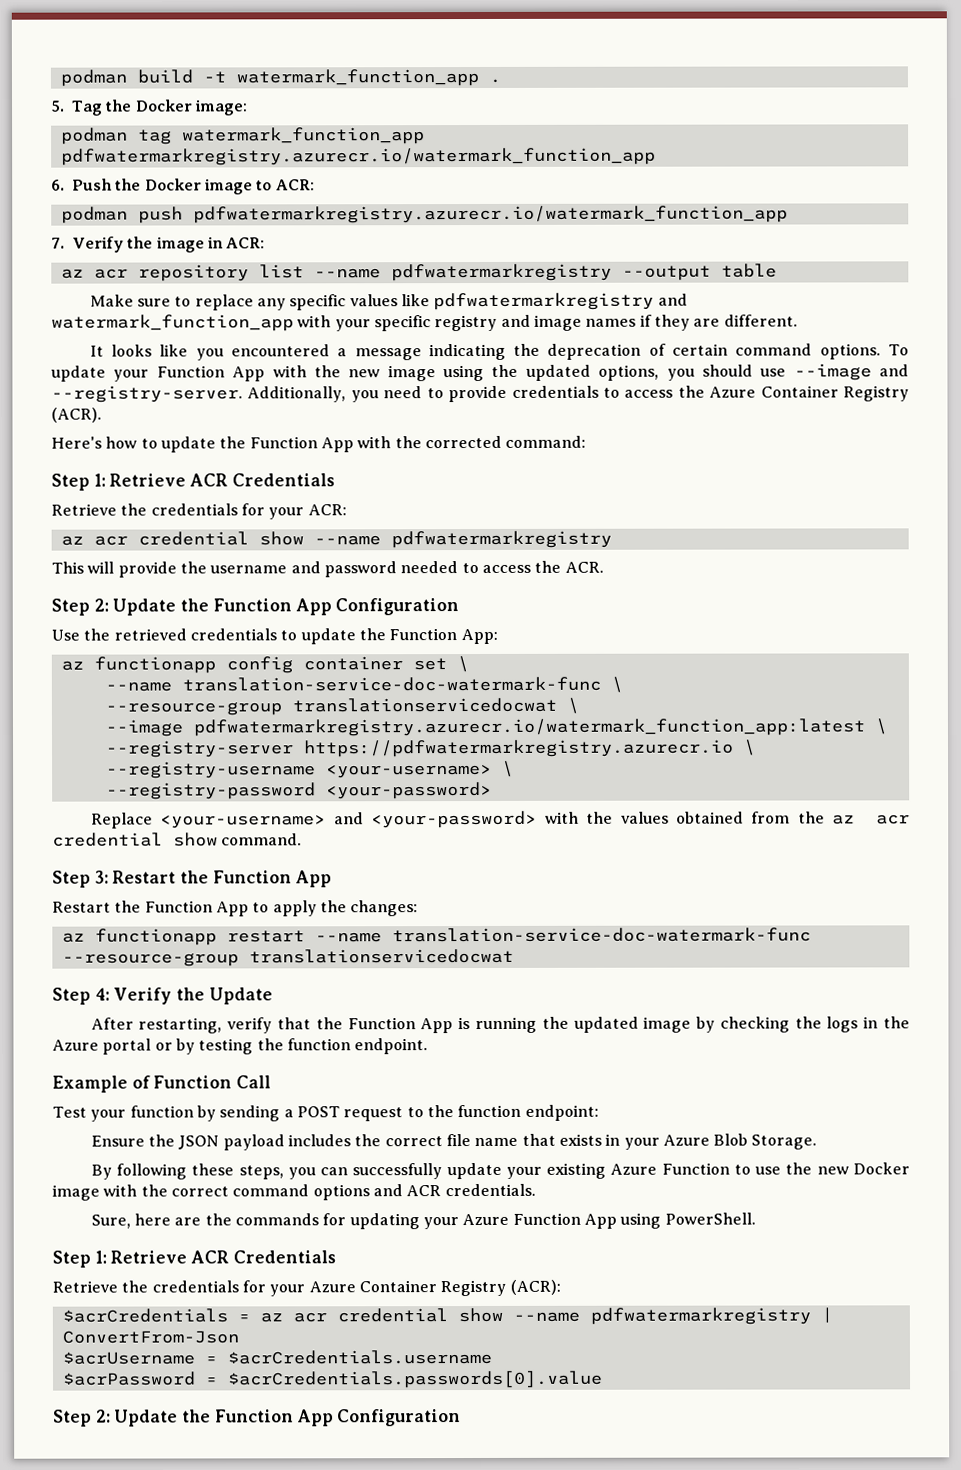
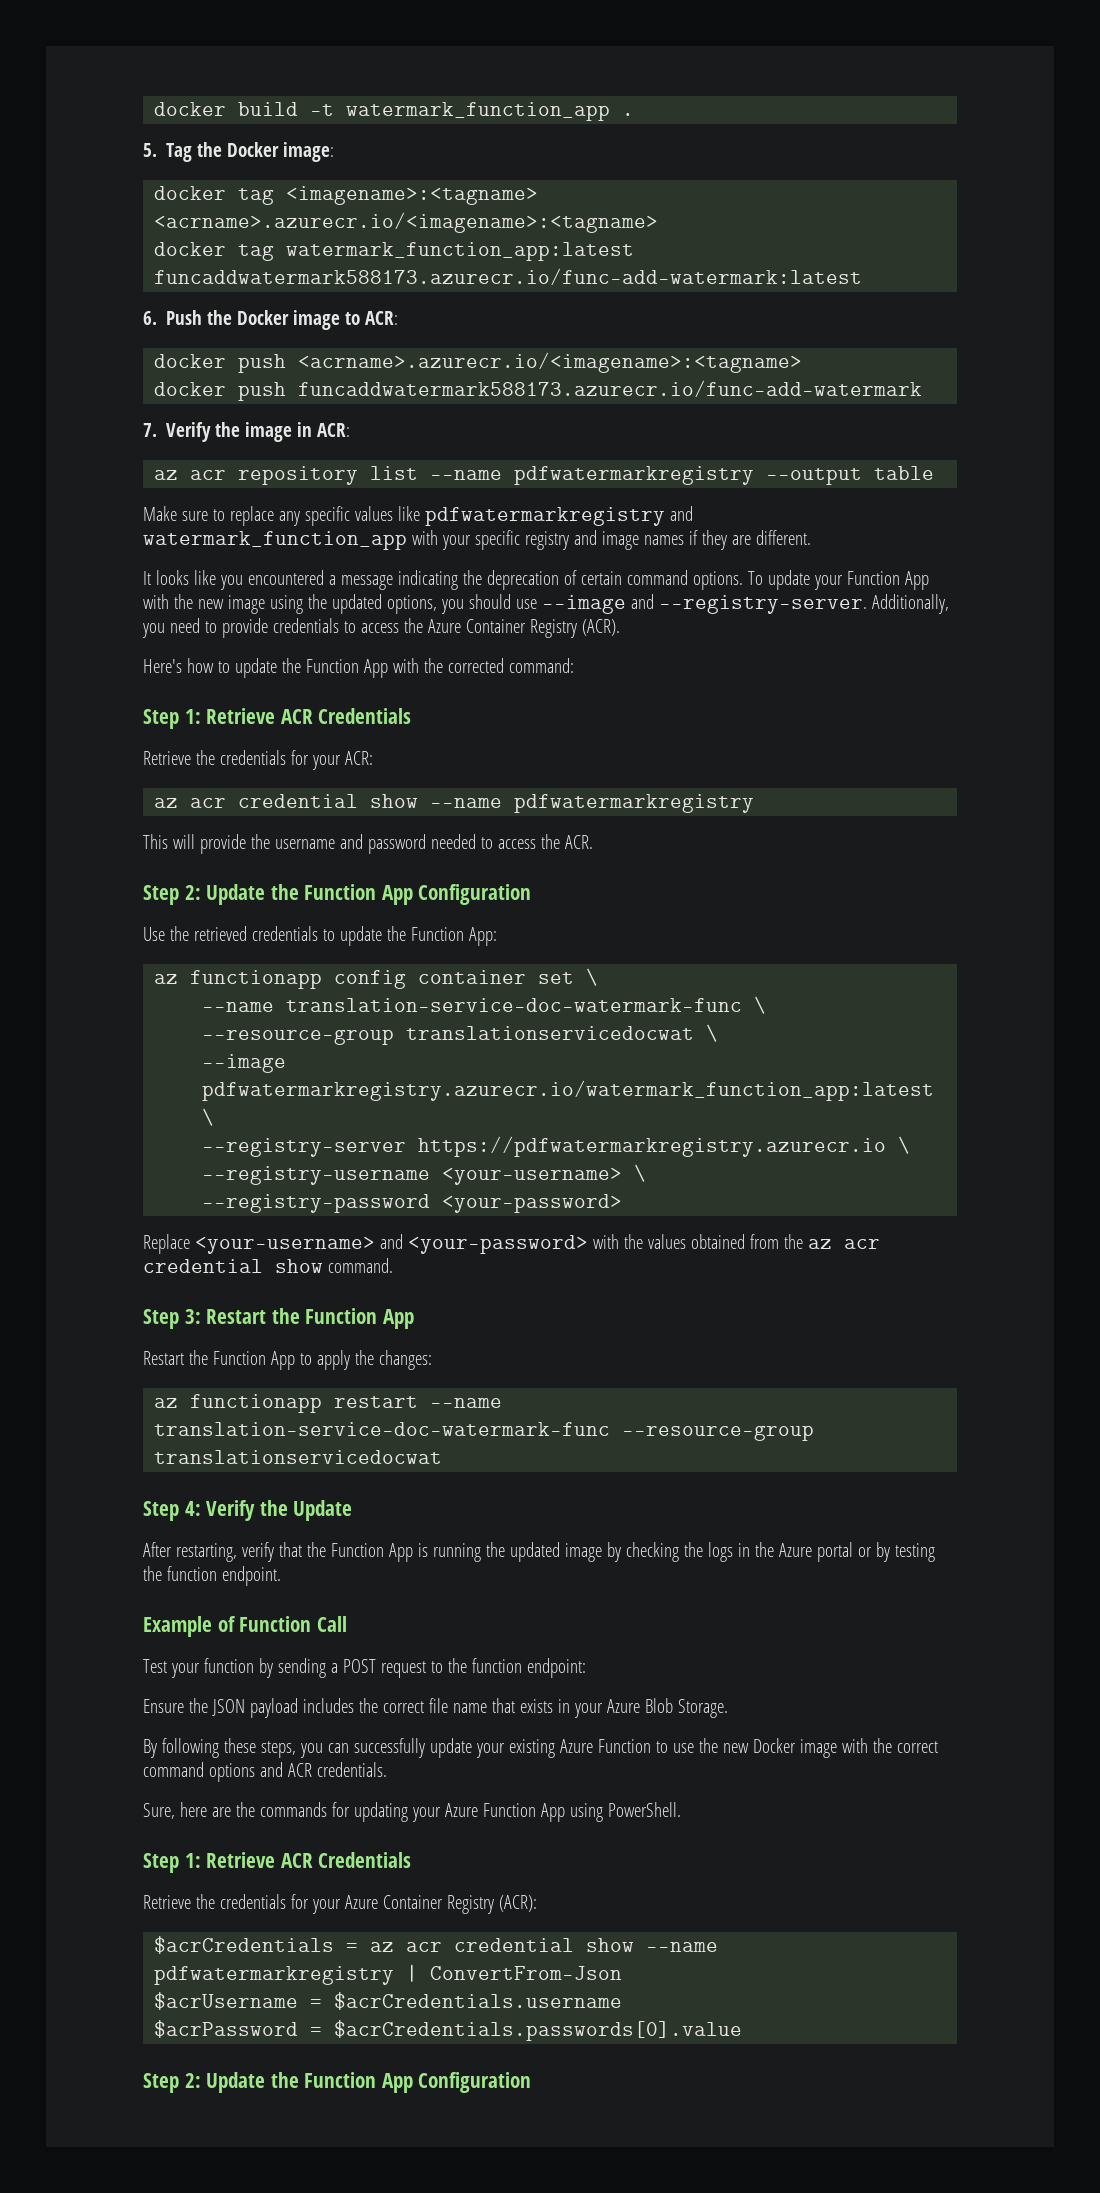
[59,69,127,87] podman -> [154,102,227,116] docker
[60,127,425,145] [60,147,656,166] podman tag watermark_function_app pdfwatermarkregistry.azurecr.io/watermark_function_app -> [154,186,539,205] [154,212,659,233] [154,242,635,261] [154,268,863,285] docker tag <imagename>:<tagname> <acrname>.azurecr.io/<imagename>:<tagname> // docker tag watermark_function_app:latest funcaddwatermark588173.azurecr.io/func-add-watermark:latest
[60,205,788,224] podman push pdfwatermarkregistry.azurecr.io/watermark_function_app -> [154,352,803,373] [154,380,923,401] docker push <acrname>.azurecr.io/<imagename>:<tagname> // docker push funcaddwatermark588173.azurecr.io/func-add-watermark

